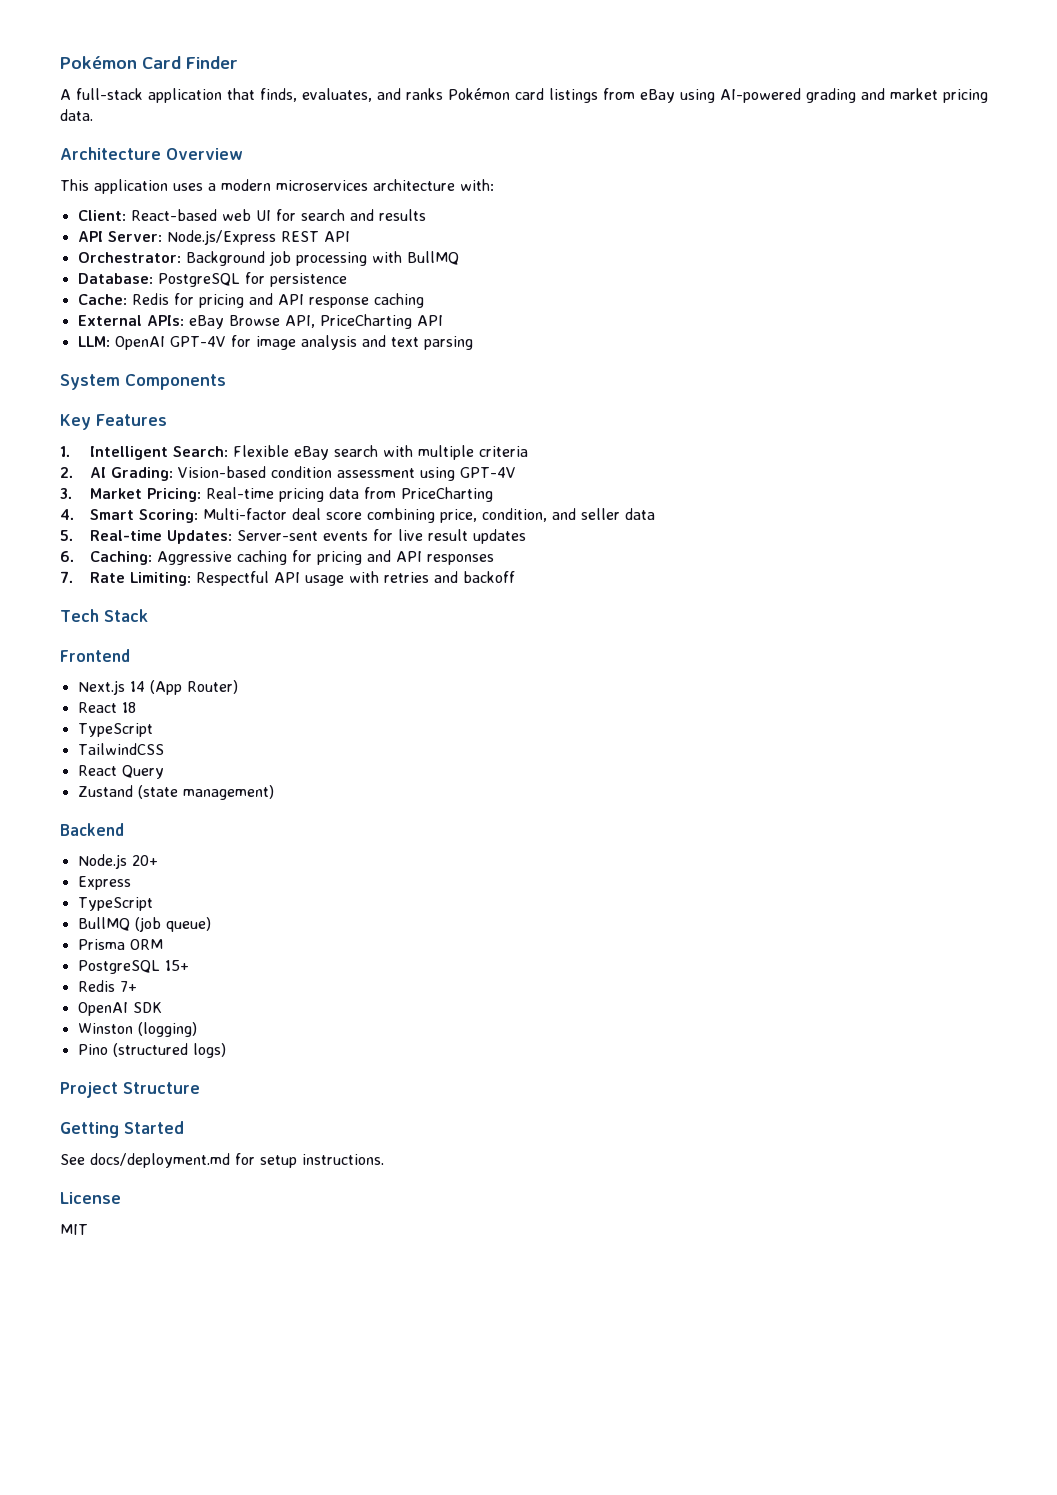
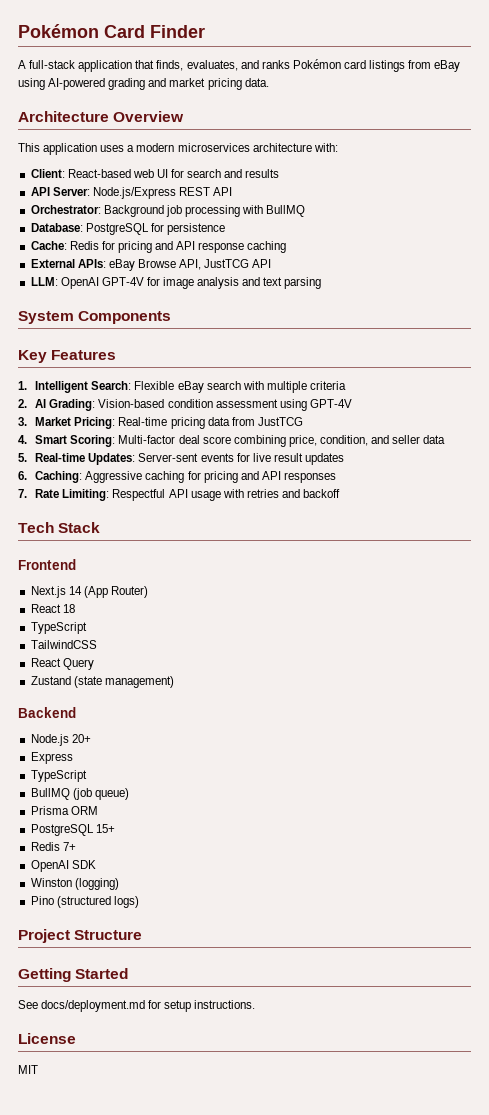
[319,314,412,329] PriceCharting -> [204,259,250,268] JustTCG
[400,487,493,502] PriceCharting -> [257,417,303,426] JustTCG

